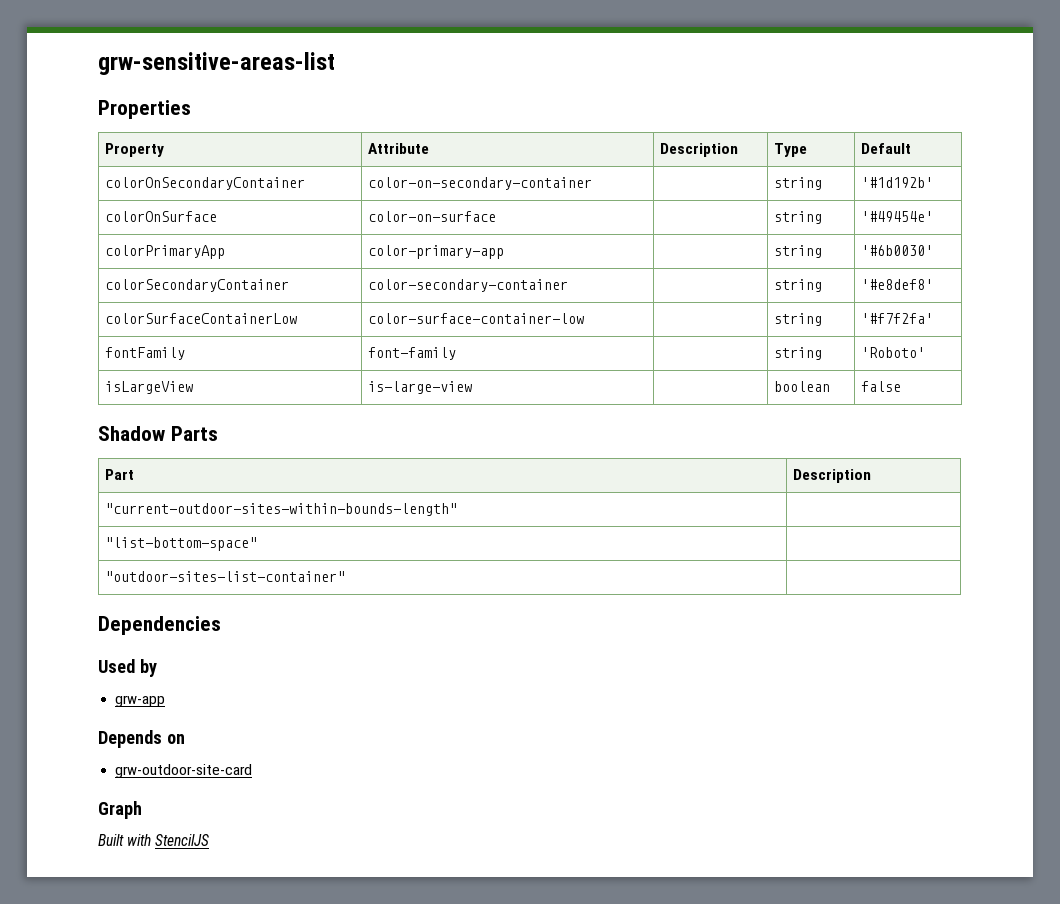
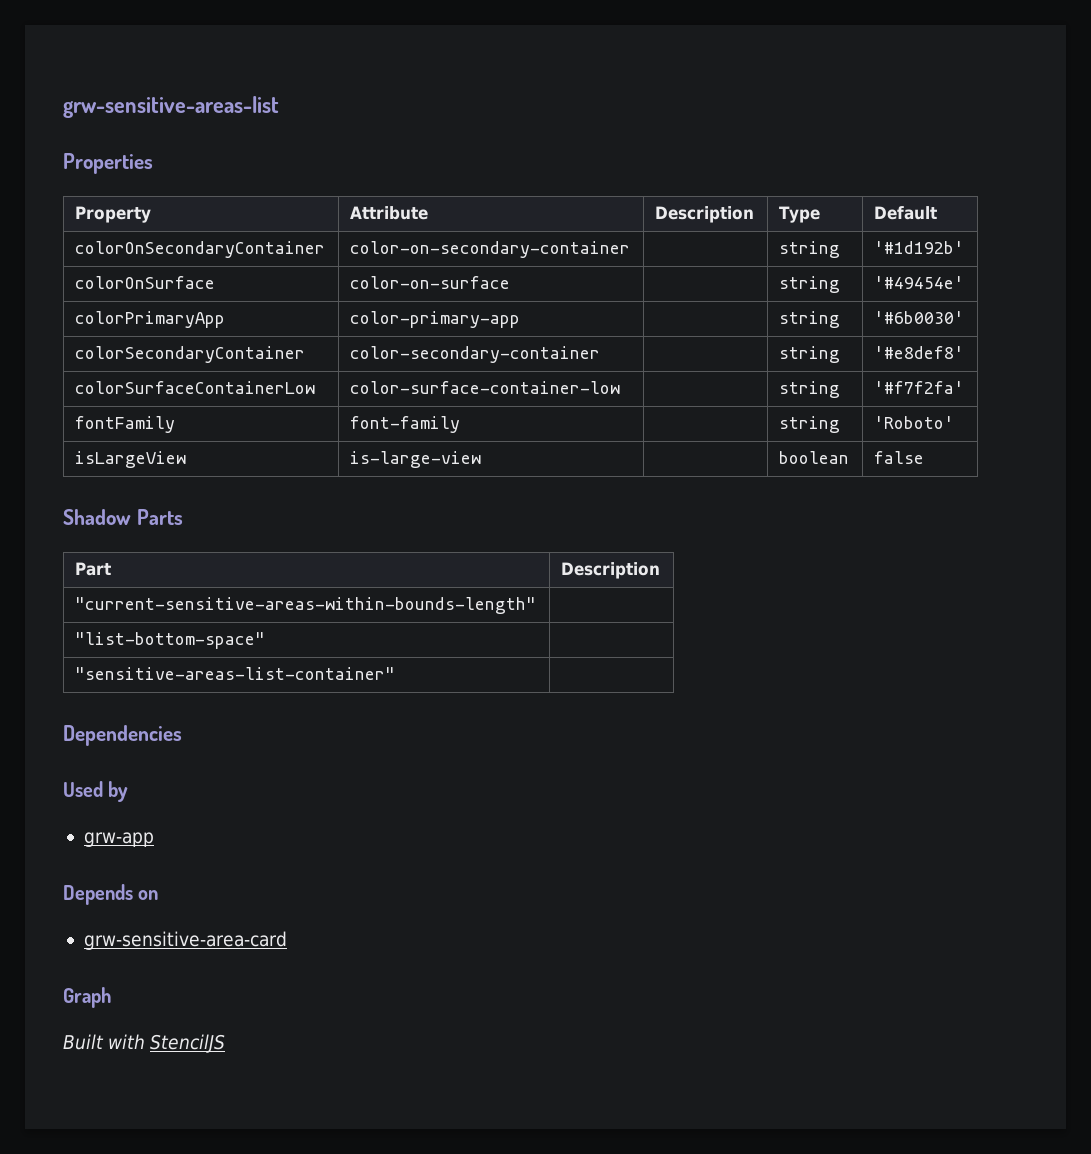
[105,503,458,516] "current-outdoor-sites-within-bounds-length" -> [75,597,537,614] "current-sensitive-areas-within-bounds-length"
[105,571,346,582] "outdoor-sites-list-container" -> [75,667,396,680] "sensitive-areas-list-container"
[115,764,253,778] grw-outdoor-site-card -> [83,931,287,950] grw-sensitive-area-card

